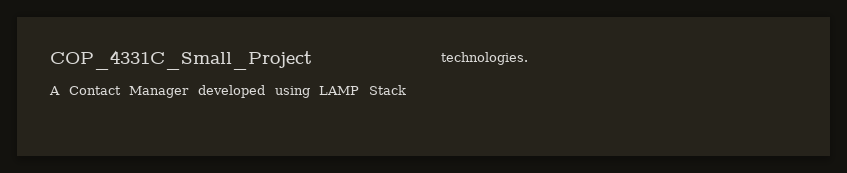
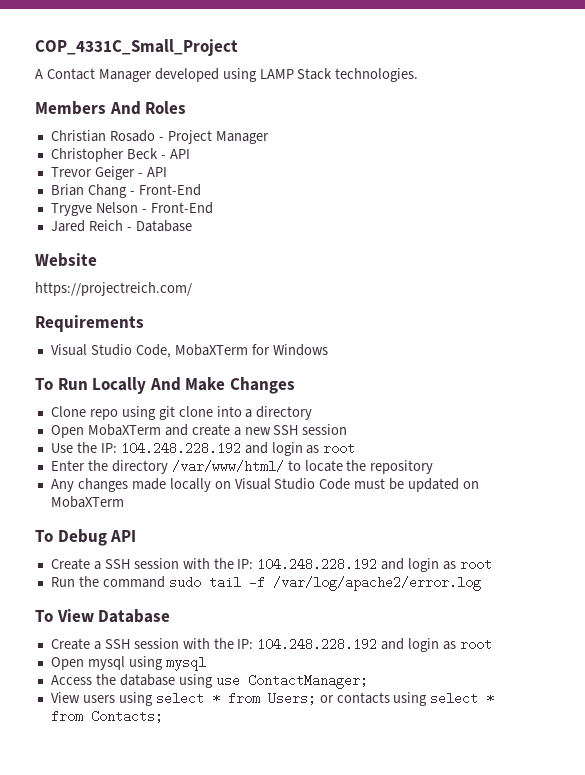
(528, 58) none -> [35,101,187,115] [50,130,269,144] [50,148,190,162] [50,166,167,180] [50,184,201,198] [50,202,213,216] [50,220,192,232] [35,253,97,267] [35,282,192,296] [35,315,144,332] [50,344,328,358] [35,377,295,394] [50,406,313,420] [50,424,348,438] [50,442,356,456] [50,460,434,474] [50,478,480,492] [50,496,124,508] [35,529,137,546] [50,558,493,572] [50,576,481,591] [35,609,171,623] [50,638,493,652] [50,656,206,671] [50,674,368,689] [50,692,495,706] [50,710,163,723] // Members And Roles // Christian Rosado - Project Manager // Christopher Beck - API // Trevor Geiger - API // Brian Chang - Front-End // Trygve Nelson - Front-End // Jared Reich - Database // Website // https://projectreich.com/ // Requirements // Visual Studio Code, MobaXTerm for Windows // To Run Locally And Make Changes // Clone repo using git clone into a directory // Open MobaXTerm and create a new SSH session // Use the IP: 104.248.228.192 and login as root // Enter the directory /var/www/html/ to locate the repository // Any changes made locally on Visual Studio Code must be updated on MobaXTerm // To Debug API // Create a SSH session with the IP: 104.248.228.192 and login as root // Run the command sudo tail -f /var/log/apache2/error.log // To View Database // Create a SSH session with the IP: 104.248.228.192 and login as root // Open mysql using mysql // Access the database using use ContactManager; // View users using select * from Users; or contacts using select * from Contacts;

